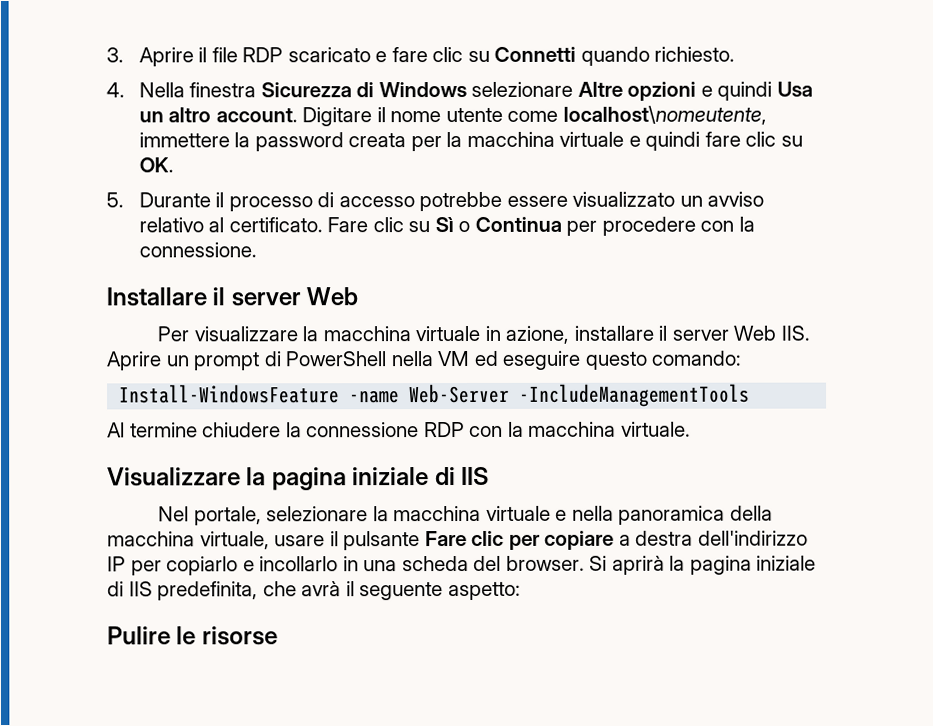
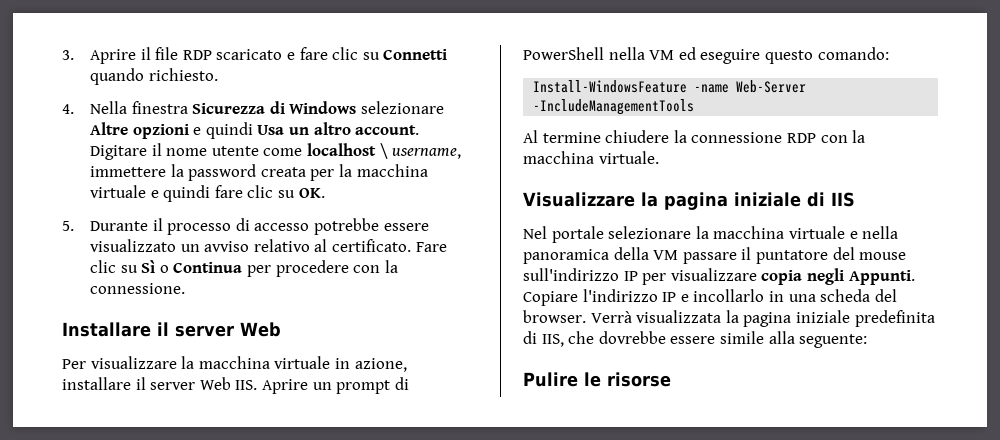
[562,105,767,125] localhost\nomeutente, -> [306,143,462,159] localhost \ username,
[193,506,262,526] portale, -> [551,226,604,243] portale
[107,530,808,551] [107,556,239,576] macchina virtuale, usare il pulsante Fare clic per copiare a destra dell'indirizzo IP per copiarlo -> [653,247,907,264] [523,268,915,285] [523,289,677,306] VM passare il puntatore del mouse sull'indirizzo IP per visualizzare copia negli Appunti. Copiare l'indirizzo IP
[589,555,817,575] [107,581,521,601] Si aprirà la pagina iniziale di IIS predefinita, che avrà il seguente aspetto: -> [590,310,935,327] [523,331,868,348] Verrà visualizzata la pagina iniziale predefinita di IIS, che dovrebbe essere simile alla seguente:

